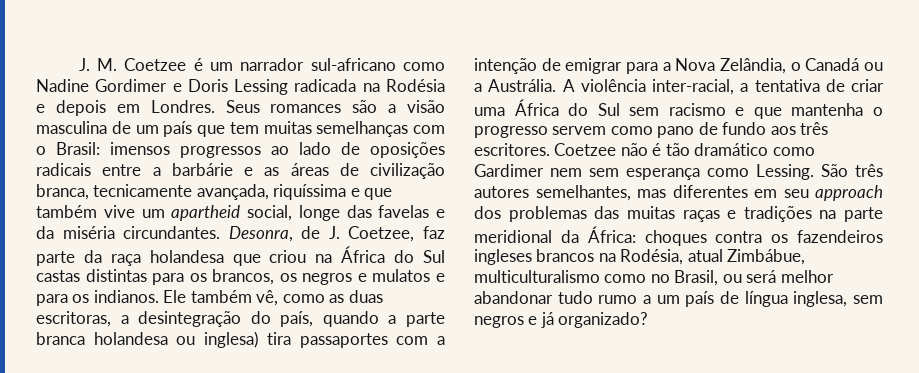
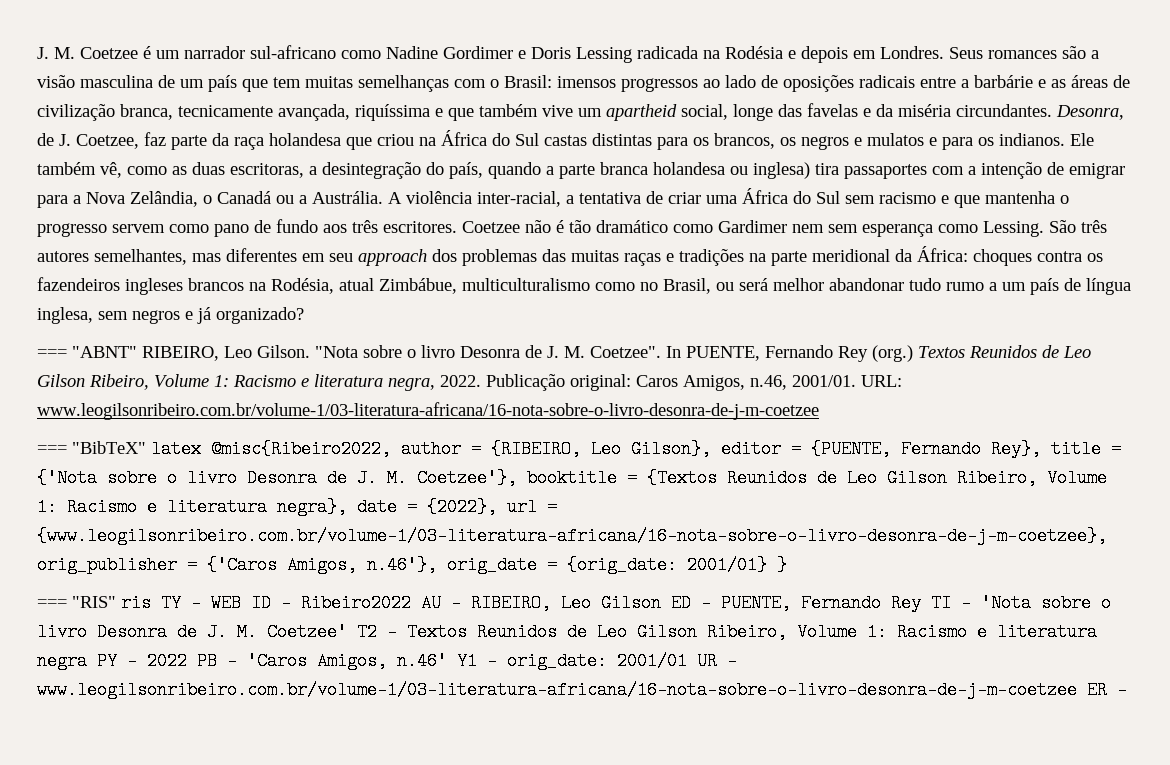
(649, 320) none -> [37,345,1091,362] [37,374,902,391] [37,402,819,420] [37,440,1121,458] [37,469,1107,487] [37,498,557,516] [37,527,1107,545] [37,556,787,574] [37,594,1111,612] [37,623,1097,641] [37,652,737,670] [37,681,1127,699] // === "ABNT" RIBEIRO, Leo Gilson. "Nota sobre o livro Desonra de J. M. Coetzee". In PUENTE, Fernando Rey (org.) Textos Reunidos de Leo Gilson Ribeiro, Volume 1: Racismo e literatura negra, 2022. Publicação original: Caros Amigos, n.46, 2001/01. URL: www.leogilsonribeiro.com.br/volume-1/03-literatura-africana/16-nota-sobre-o-livro-desonra-de-j-m-coetzee // === "BibTeX" latex @misc{Ribeiro2022, author = {RIBEIRO, Leo Gilson}, editor = {PUENTE, Fernando Rey}, title = {'Nota sobre o livro Desonra de J. M. Coetzee'}, booktitle = {Textos Reunidos de Leo Gilson Ribeiro, Volume 1: Racismo e literatura negra}, date = {2022}, url = {www.leogilsonribeiro.com.br/volume-1/03-literatura-africana/16-nota-sobre-o-livro-desonra-de-j-m-coetzee}, orig_publisher = {'Caros Amigos, n.46'}, orig_date = {orig_date: 2001/01} } // === "RIS" ris TY - WEB ID - Ribeiro2022 AU - RIBEIRO, Leo Gilson ED - PUENTE, Fernando Rey TI - 'Nota sobre o livro Desonra de J. M. Coetzee' T2 - Textos Reunidos de Leo Gilson Ribeiro, Volume 1: Racismo e literatura negra PY - 2022 PB - 'Caros Amigos, n.46' Y1 - orig_date: 2001/01 UR - www.leogilsonribeiro.com.br/volume-1/03-literatura-africana/16-nota-sobre-o-livro-desonra-de-j-m-coetzee ER -

